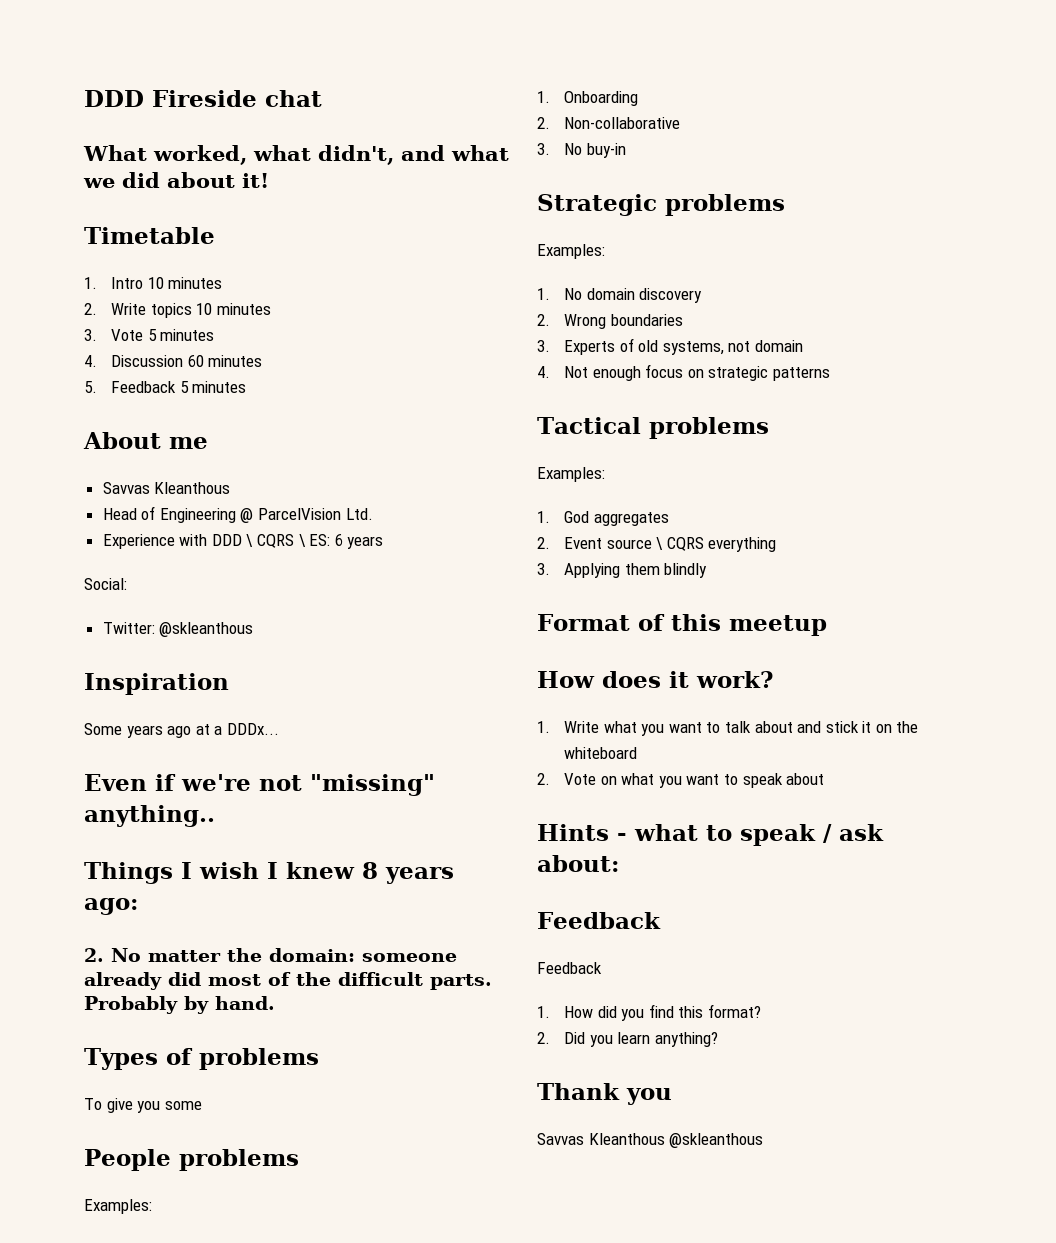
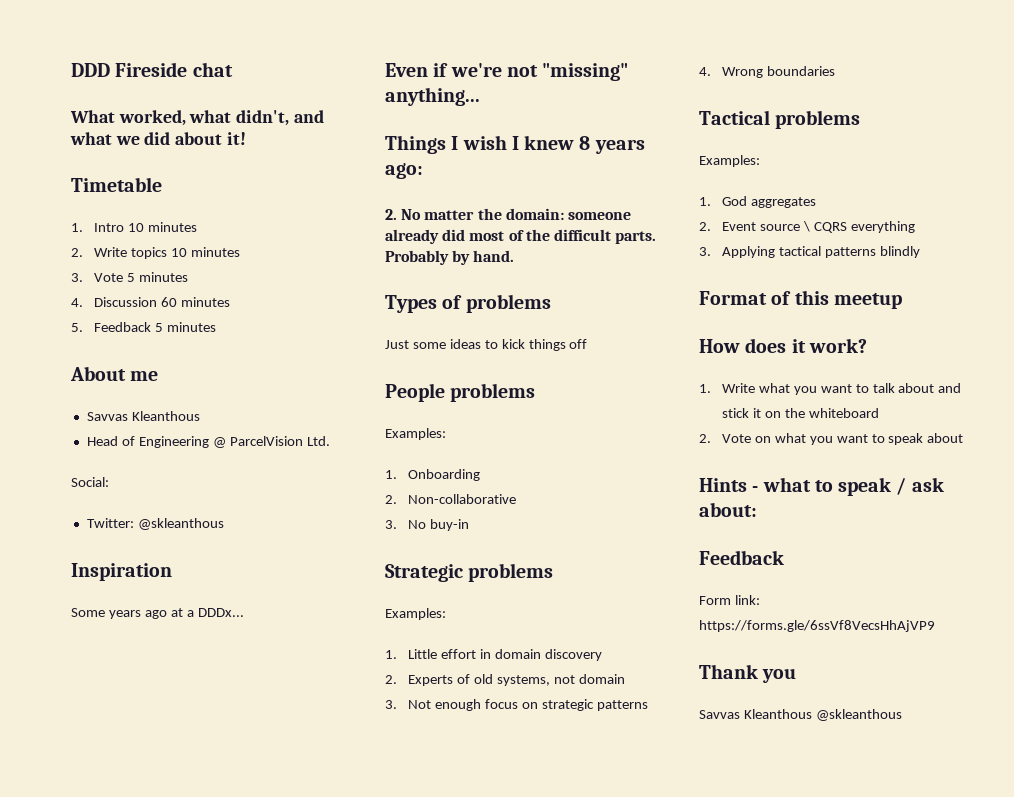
[102,534,384,549] // Experience with DDD \ CQRS \ ES: 6 years -> (330, 441) none
[84,805,215,827] anything.. -> [385,87,480,106] anything...
[84,1098,202,1113] To give you some -> [385,339,588,351] Just some ideas to kick things off
[563,288,582,300] No -> [407,649,491,659] Little effort in
[563,314,683,329] [537,340,550,352] Wrong boundaries // 3. -> (397, 679) none
[537,366,550,378] 4. -> [385,700,397,709] 3.
(830, 374) none -> [699,66,835,78] // 4. Wrong boundaries
[624,563,660,575] them -> [778,246,876,258] tactical patterns
[537,962,602,974] [537,1004,761,1021] [537,1032,718,1047] Feedback // 1. How did you find this format? // 2. Did you learn anything? -> [699,595,760,605] [699,620,935,632] Form link: https://forms.gle/6ssVf8VecsHhAjVP9

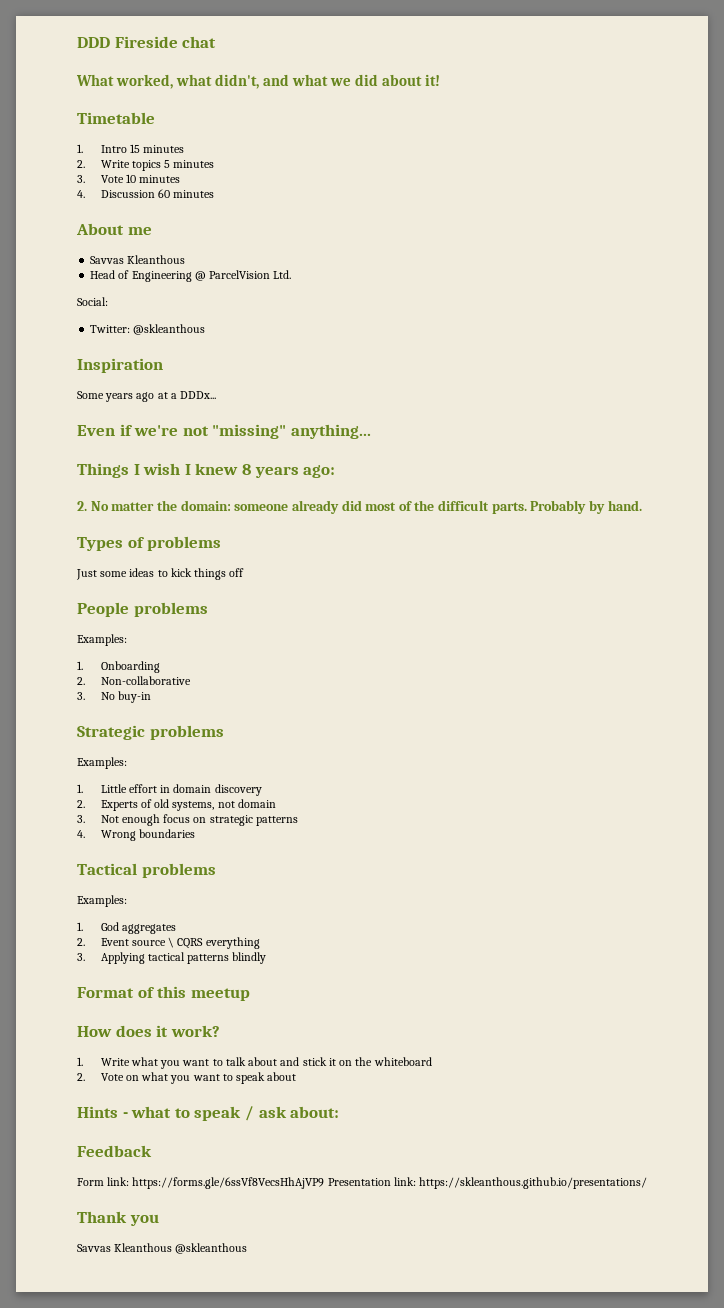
[127,223,144,232] 10 -> [129,144,140,153] 15
[170,248,187,257] 10 -> [164,160,171,168] 5
[126,273,135,282] 5 -> [125,174,136,183] 10
[71,322,216,332] // 5. Feedback 5 minutes -> (215, 194) none
(935, 626) none -> [327,1177,648,1189] Presentation link: https://skleanthous.github.io/presentations/

